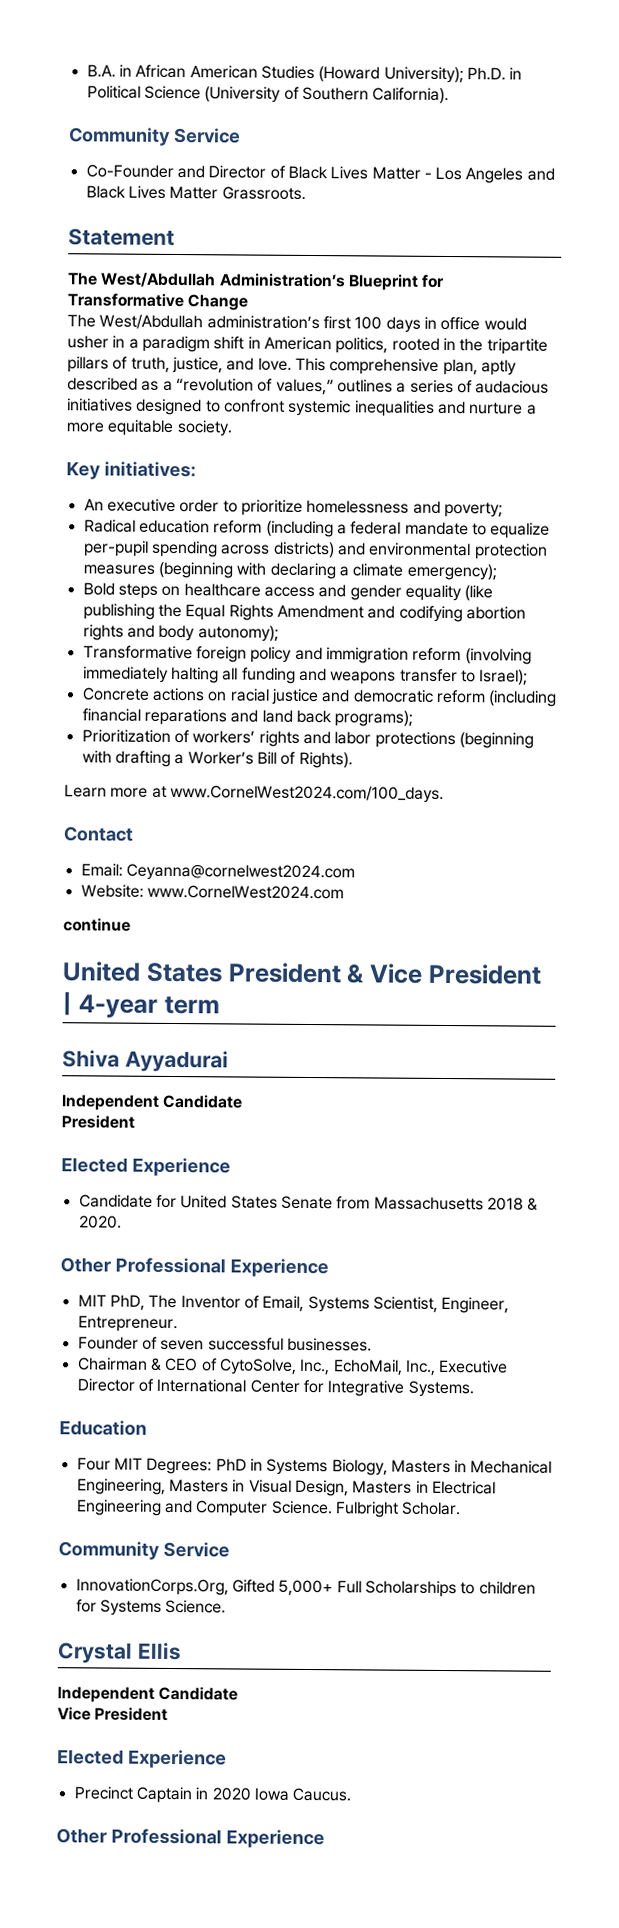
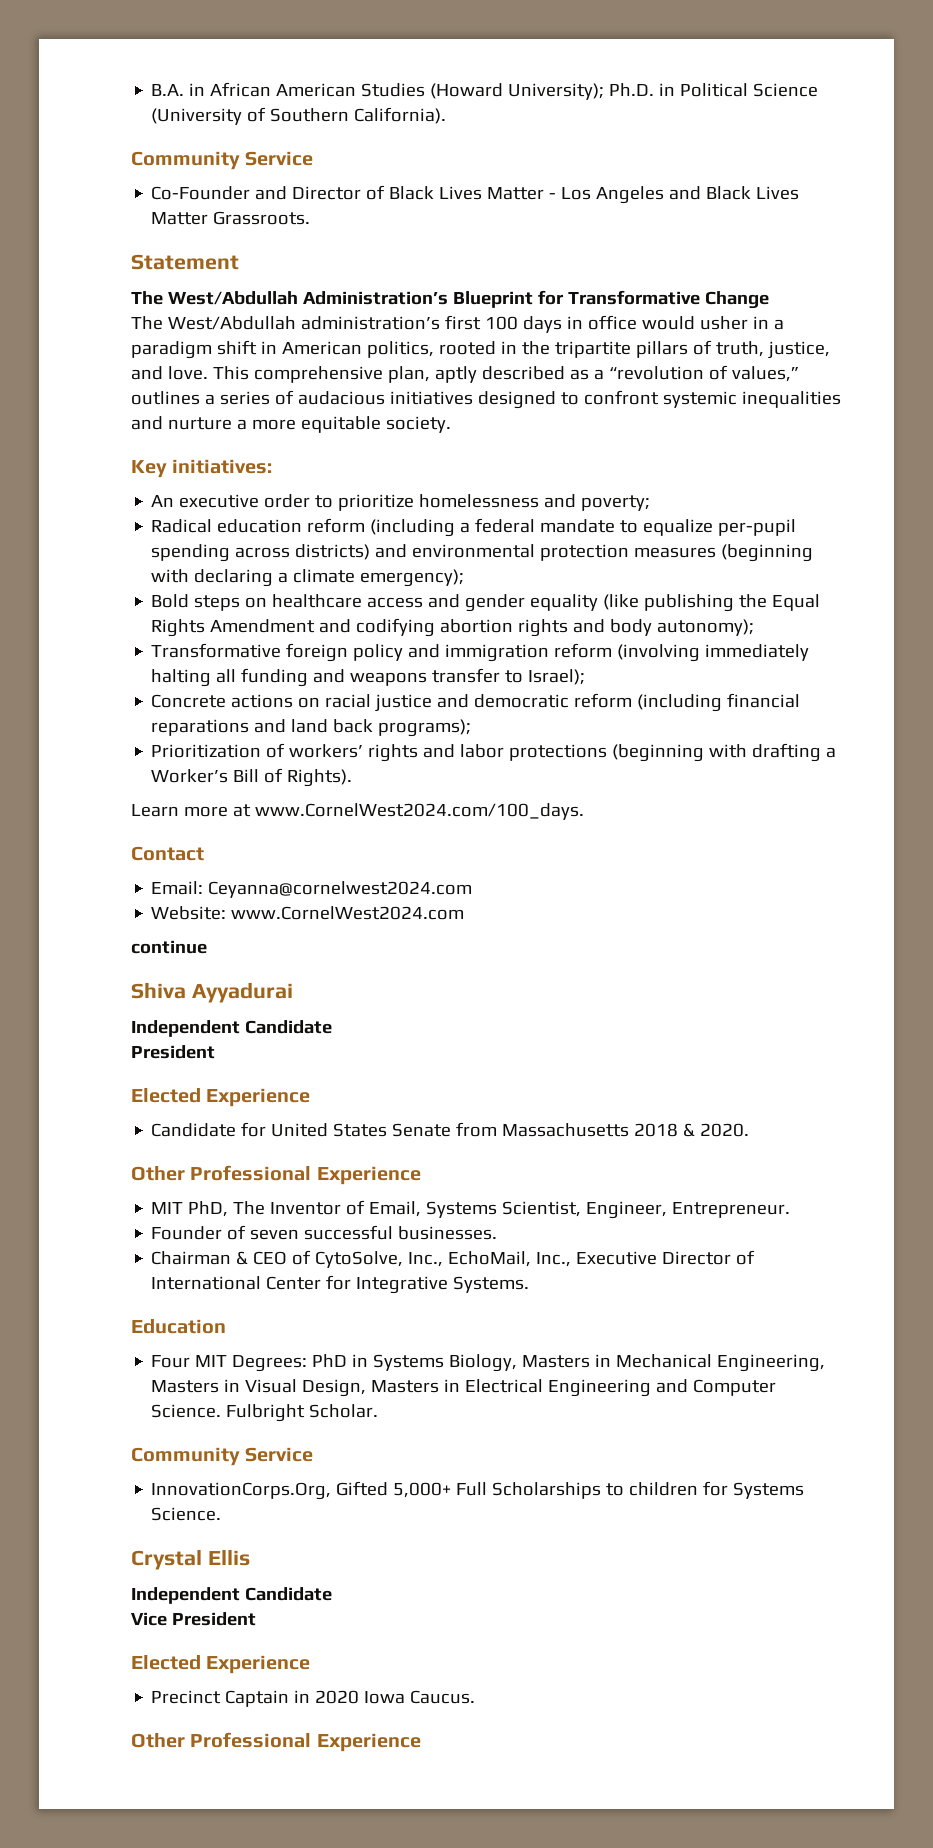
[62,961,542,985] [62,991,220,1018] // United States President & Vice President | 4-year term -> (207, 947) none

